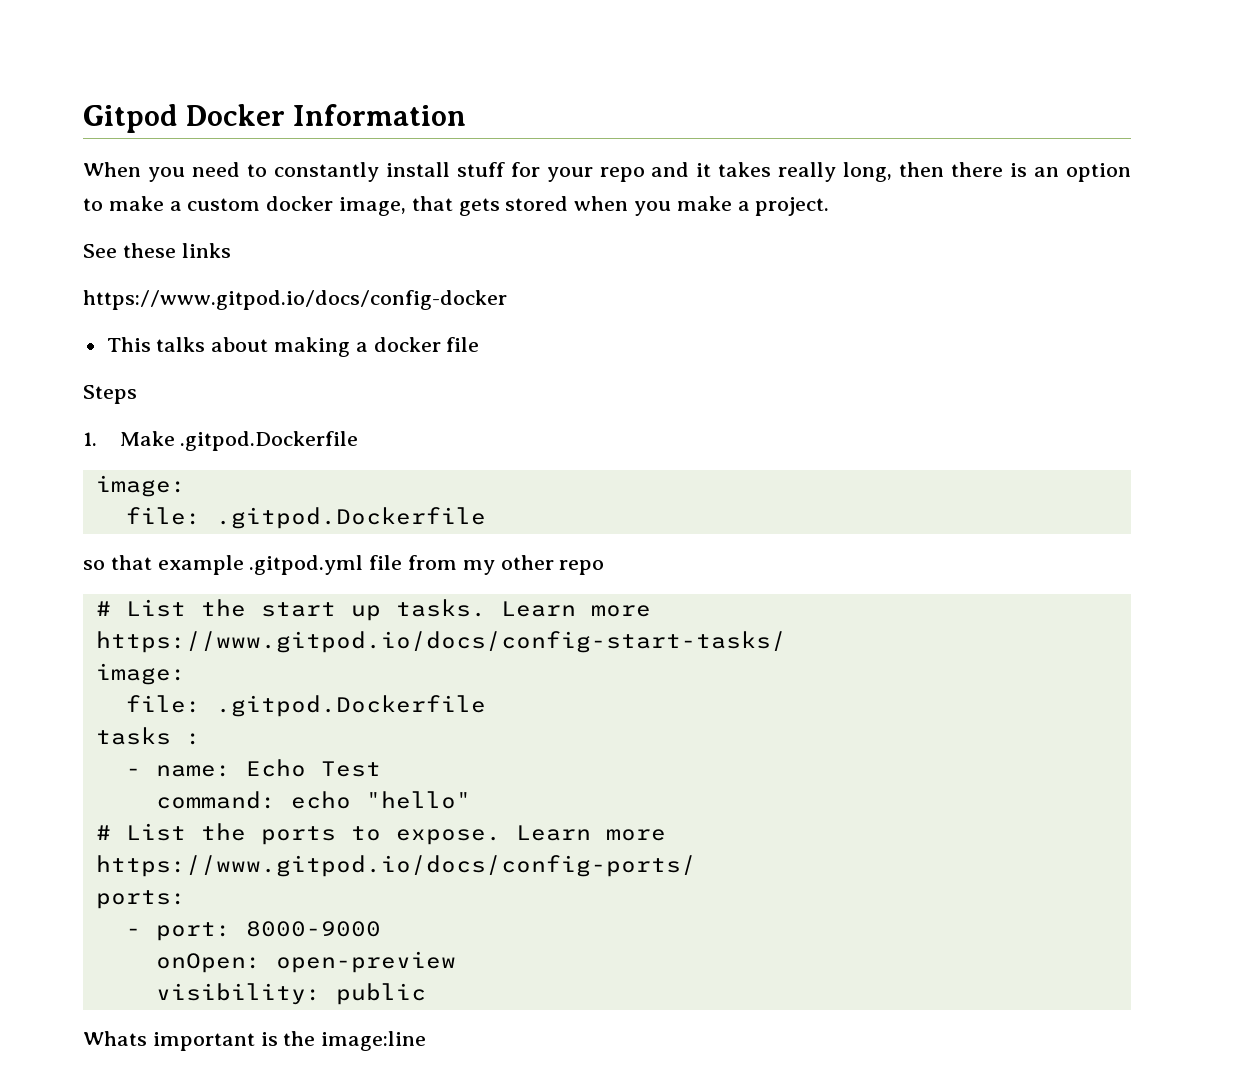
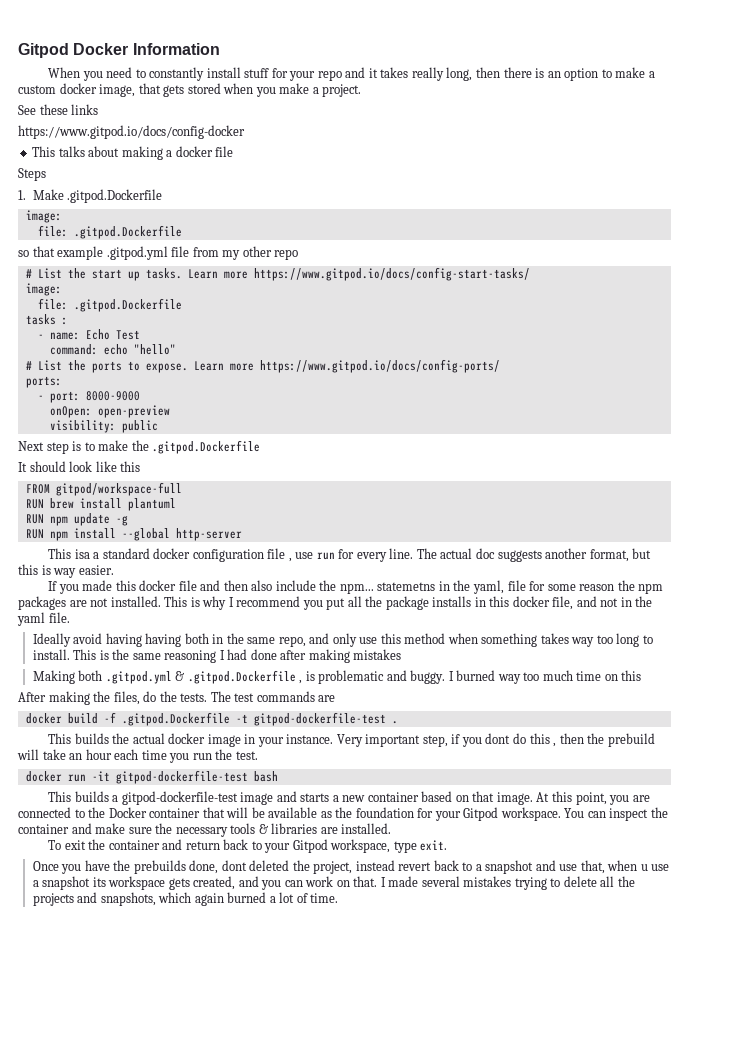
[83,1031,427,1051] Whats important is the image:line -> [18,440,261,454] [18,461,141,472] [25,482,182,496] [25,498,176,511] [25,513,128,526] [25,528,242,541] [48,548,652,562] [18,564,114,578] [48,580,664,594] [18,596,653,610] [17,612,70,626] [32,633,653,647] [32,649,402,663] [32,670,642,684] [18,691,336,705] [25,712,398,726] [48,733,655,747] [17,749,258,763] [25,770,278,784] [48,791,650,805] [18,807,668,821] [18,823,392,837] [48,839,448,853] [32,860,670,874] [32,876,635,890] [32,892,339,906] Next step is to make the .gitpod.Dockerfile // It should look like this // FROM gitpod/workspace-full // RUN brew install plantuml // RUN npm update -g // RUN npm install --global http-server // This isa a standard docker configuration file , use run for every line. The actual doc suggests another format, but this is way easier. // If you made this docker file and then also include the npm... statemetns in the yaml, file for some reason the npm packages are not installed. This is why I recommend you put all the package installs in this docker file, and not in the yaml file. // Ideally avoid having having both in the same repo, and only use this method when something takes way too long to install. This is the same reasoning I had done after making mistakes // Making both .gitpod.yml & .gitpod.Dockerfile , is problematic and buggy. I burned way too much time on this // After making the files, do the tests. The test commands are // docker build -f .gitpod.Dockerfile -t gitpod-dockerfile-test . // This builds the actual docker image in your instance. Very important step, if you dont do this , then the prebuild will take an hour each time you run the test. // docker run -it gitpod-dockerfile-test bash // This builds a gitpod-dockerfile-test image and starts a new container based on that image. At this point, you are connected to the Docker container that will be available as the foundation for your Gitpod workspace. You can inspect the container and make sure the necessary tools & libraries are installed. // To exit the container and return back to your Gitpod workspace, type exit. // Once you have the prebuilds done, dont deleted the project, instead revert back to a snapshot and use that, when u use a snapshot its workspace gets created, and you can work on that. I made several mistakes trying to delete all the projects and snapshots, which again burned a lot of time.

